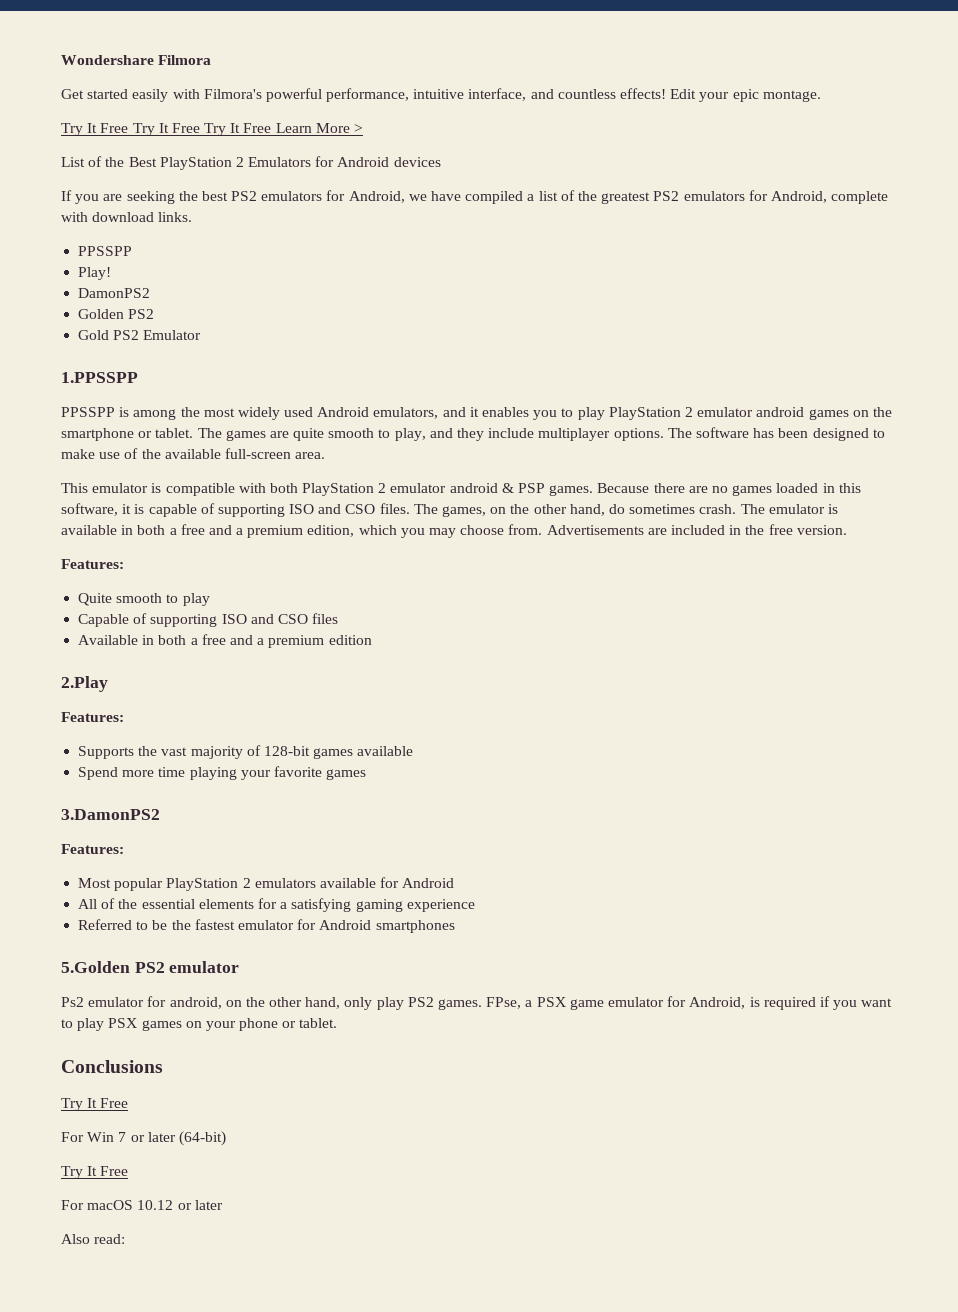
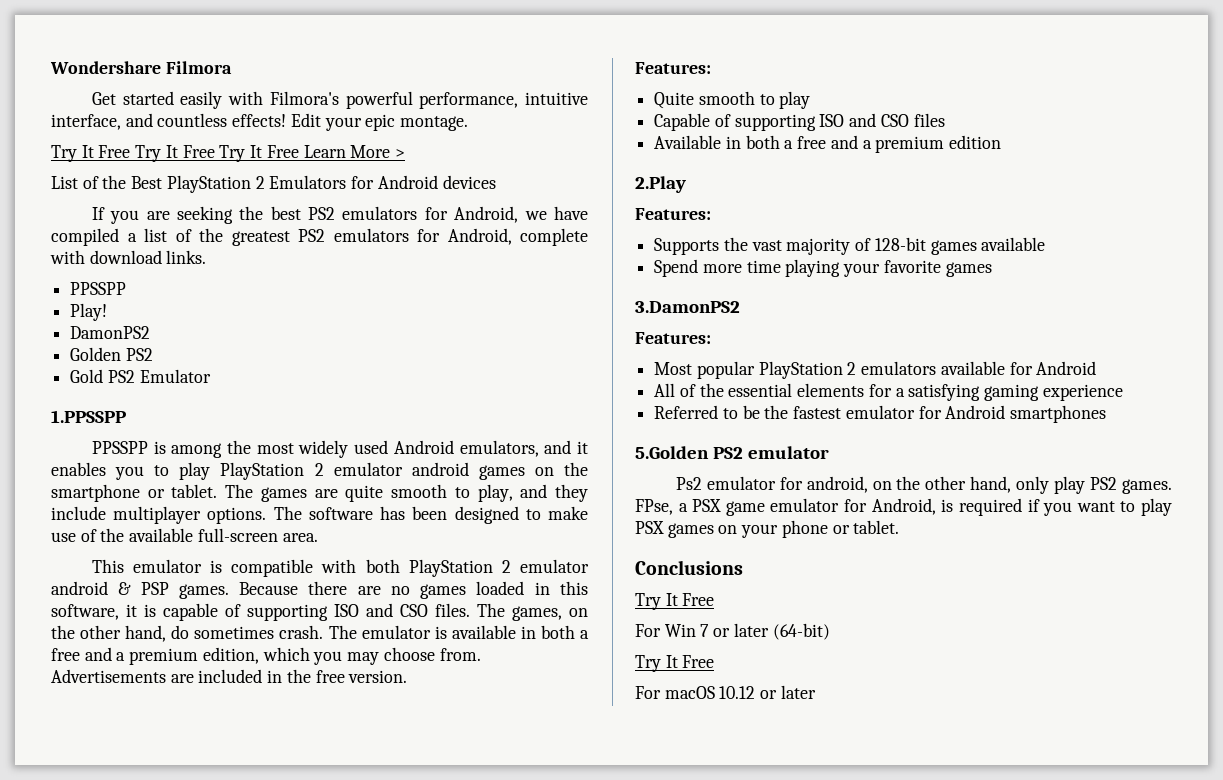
[61,1234,126,1244] // Also read: -> (816, 692) none

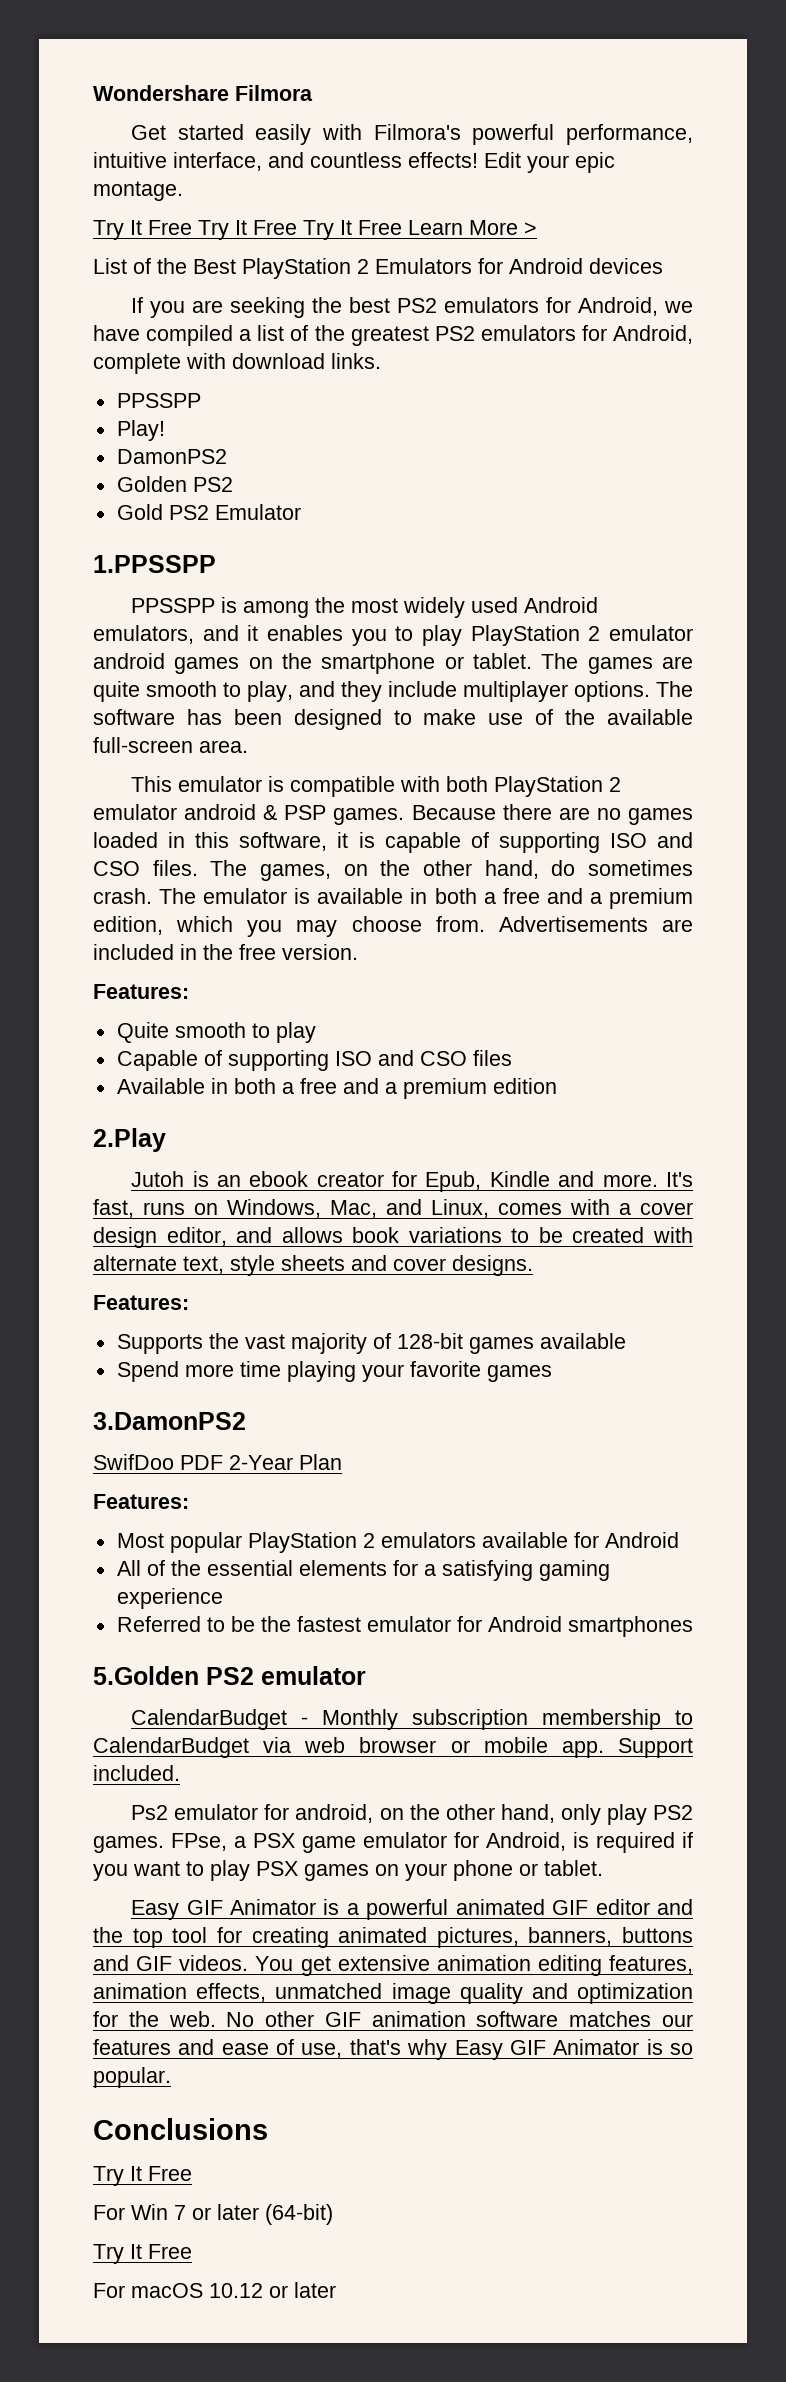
(686, 184) none -> [131,1171,693,1192] [93,1199,693,1218] [93,1227,693,1248] [93,1255,533,1276] // Jutoh is an ebook creator for Epub, Kindle and more. It's fast, runs on Windows, Mac, and Linux, comes with a cover design editor, and allows book variations to be created with alternate text, style sheets and cover designs.
(740, 307) none -> [93,1454,342,1470] // SwifDoo PDF 2-Year Plan
(829, 452) none -> [131,1709,693,1730] [93,1737,694,1758] [93,1765,180,1781] // CalendarBudget - Monthly subscription membership to CalendarBudget via web browser or mobile app. Support included.
(900, 527) none -> [131,1899,693,1920] [93,1927,693,1948] [93,1955,693,1976] [93,1983,694,2004] [93,2011,693,2027] [93,2039,693,2060] [93,2067,171,2088] // Easy GIF Animator is a powerful animated GIF editor and the top tool for creating animated pictures, banners, buttons and GIF videos. You get extensive animation editing features, animation effects, unmatched image quality and optimization for the web. No other GIF animation software matches our features and ease of use, that's why Easy GIF Animator is so popular.

